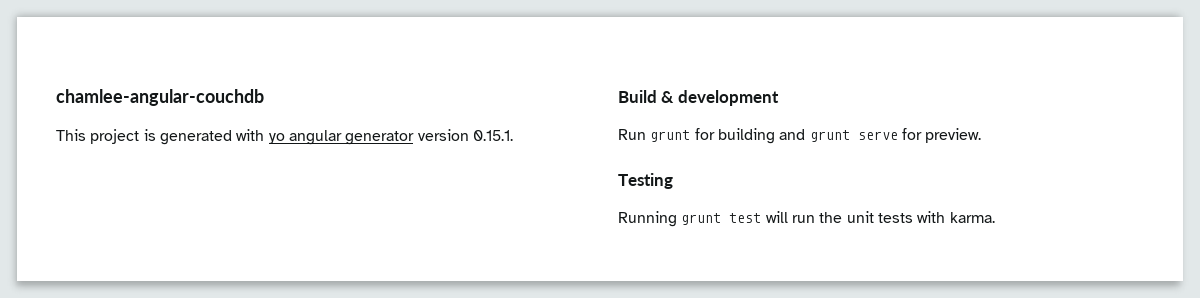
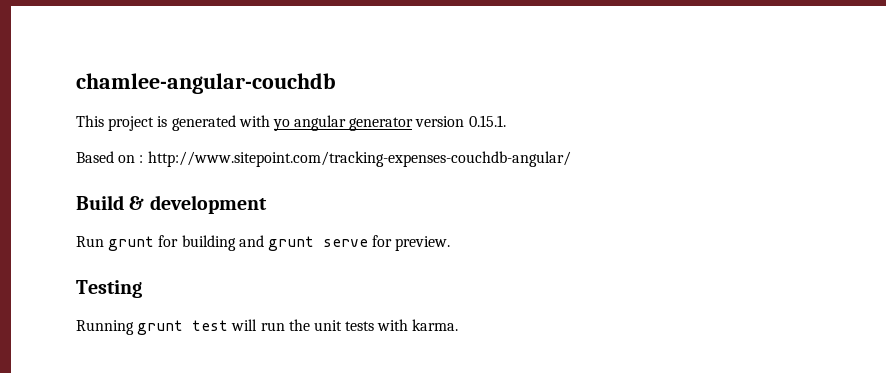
(513, 135) none -> [76,151,571,167] // Based on : http://www.sitepoint.com/tracking-expenses-couchdb-angular/

